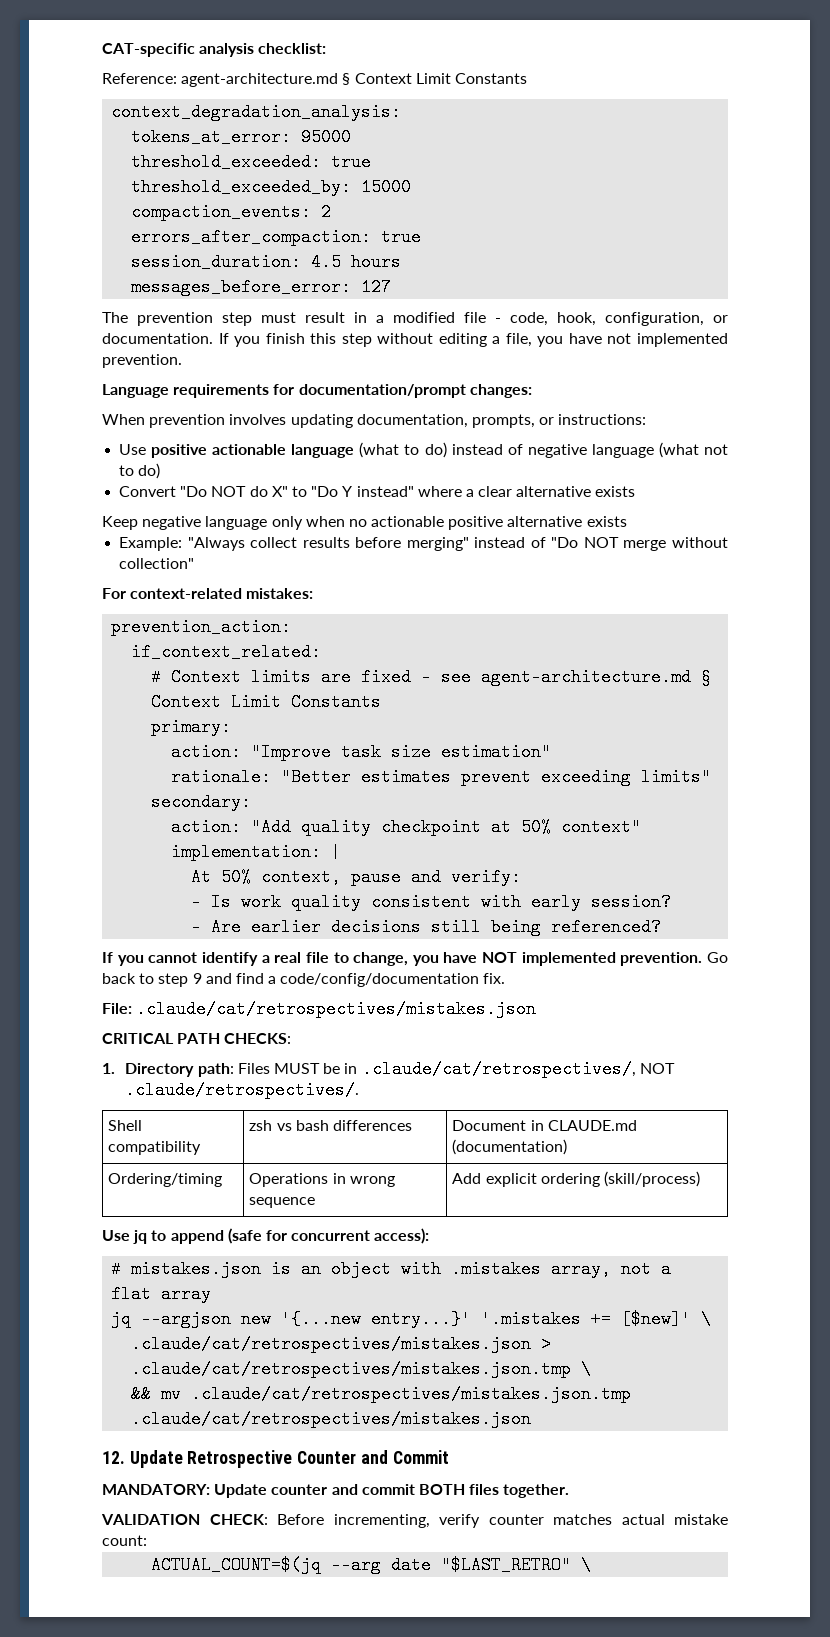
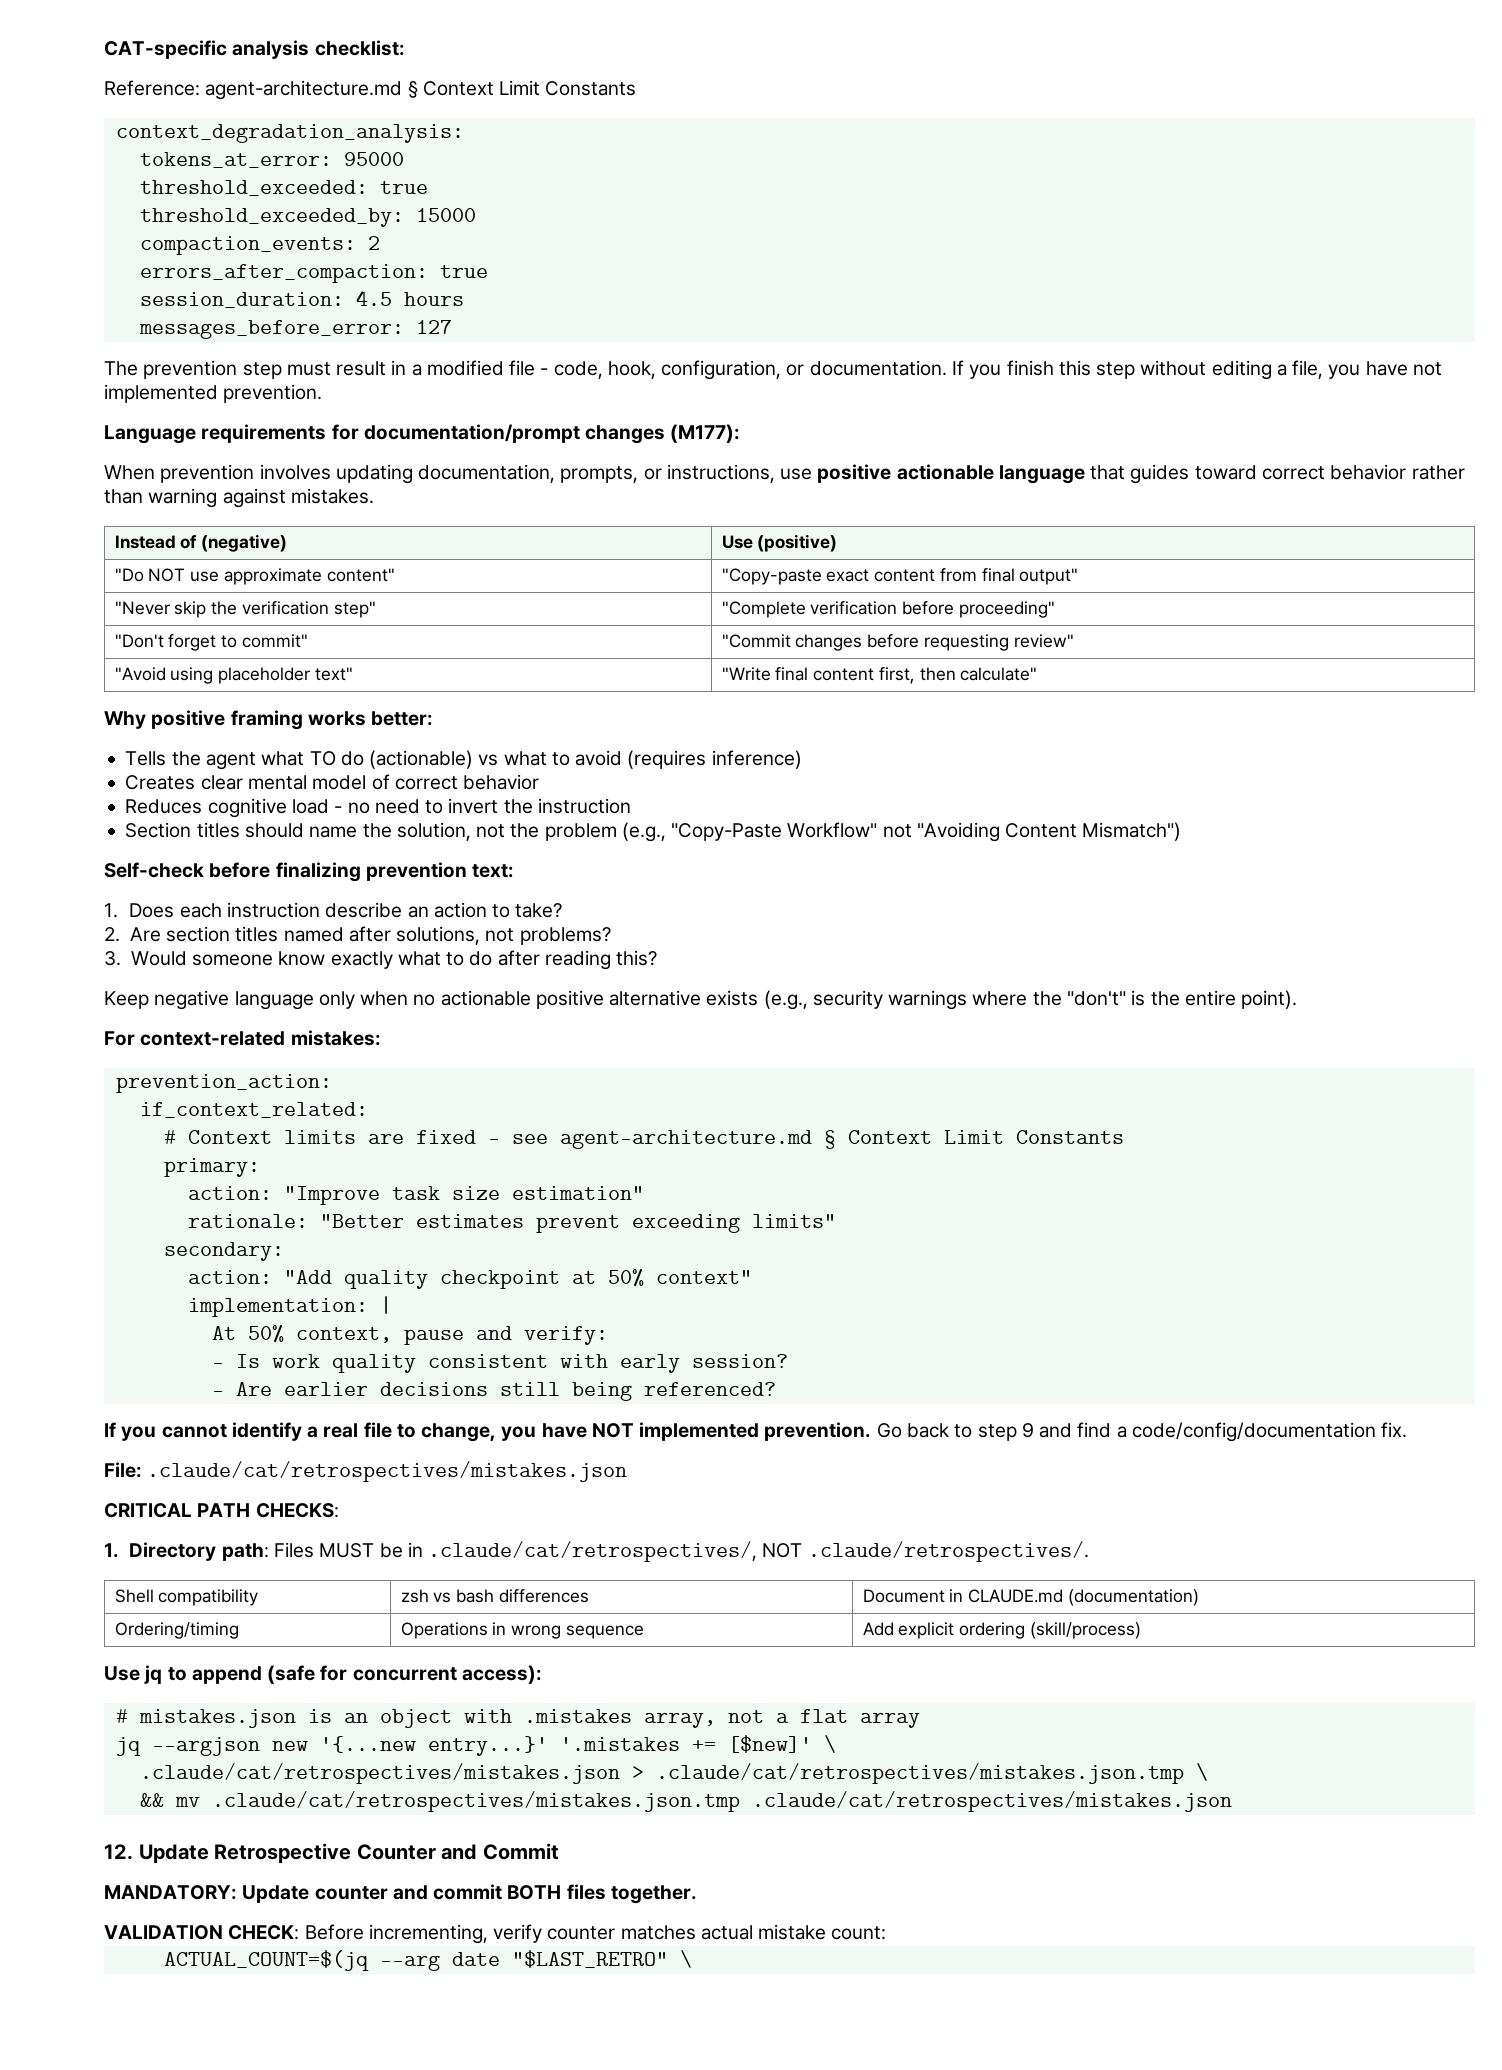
[469,384,532,398] changes: -> [585,424,741,444] changes (M177):
[558,414,647,425] [119,444,147,455] instructions: // Use -> [666,464,813,483] instructions, use
[359,442,728,458] [119,463,161,479] [119,486,636,497] (what to do) instead of negative language (what not to do) // Convert "Do NOT do X" to "Do Y instead" where a clear alternative exists -> [1090,464,1465,484] [104,488,374,508] [114,534,288,552] [721,534,838,552] [114,568,395,585] [721,568,1079,585] [114,601,376,618] [721,601,1055,618] [114,634,308,651] [721,634,1074,651] [114,667,353,684] [721,667,1038,684] [104,710,434,730] [125,750,802,770] [125,774,540,790] [125,798,631,818] [125,822,1182,842] [104,862,515,882] [104,902,563,918] [104,926,611,945] [104,950,658,970] that guides toward correct behavior rather than warning against mistakes. // Instead of (negative) | Use (positive) // "Do NOT use approximate content" | "Copy-paste exact content from final output" // "Never skip the verification step" | "Complete verification before proceeding" // "Don't forget to commit" | "Commit changes before requesting review" // "Avoid using placeholder text" | "Write final content first, then calculate" // Why positive framing works better: // Tells the agent what TO do (actionable) vs what to avoid (requires inference) // Creates clear mental model of correct behavior // Reduces cognitive load - no need to invert the instruction // Section titles should name the solution, not the problem (e.g., "Copy-Paste Workflow" not "Avoiding Content Mismatch") // Self-check before finalizing prevention text: // 1. Does each instruction describe an action to take? // 2. Are section titles named after solutions, not problems? // 3. Would someone know exactly what to do after reading this?
[119,537,728,551] [119,558,195,569] // Example: "Always collect results before merging" instead of "Do NOT merge without collection" -> [763,990,1298,1010] (e.g., security warnings where the "don't" is the entire point).

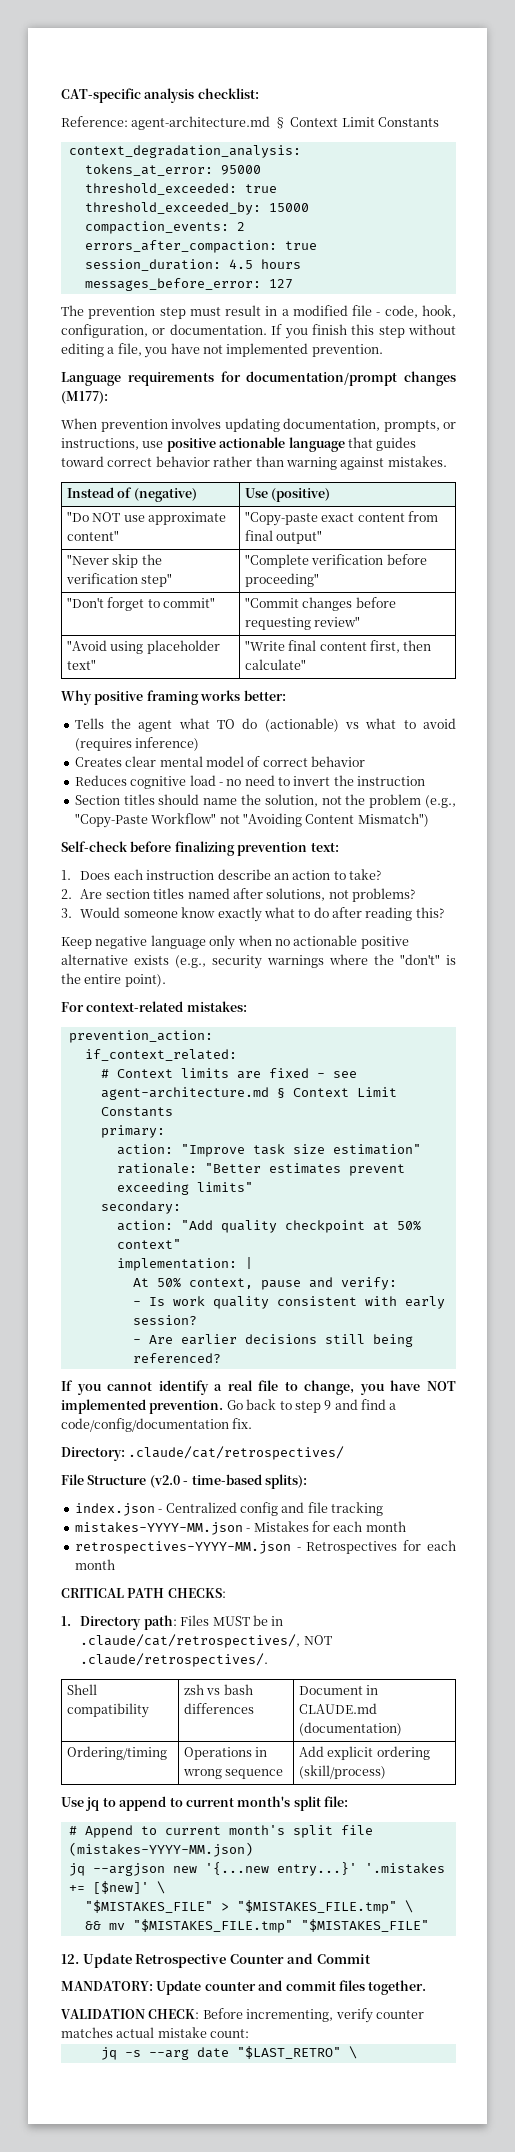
[104,1461,628,1482] File: .claude/cat/retrospectives/mistakes.json -> [61,1446,345,1461] [61,1474,307,1489] [74,1502,383,1516] [74,1521,406,1535] [74,1540,456,1554] [74,1559,115,1570] Directory: .claude/cat/retrospectives/ // File Structure (v2.0 - time-based splits): // index.json - Centralized config and file tracking // mistakes-YYYY-MM.json - Mistakes for each month // retrospectives-YYYY-MM.json - Retrospectives for each month
[267,1665,542,1684] [115,1709,920,1728] (safe for concurrent access): // # mistakes.json is an object with .mistakes array, not a flat array -> [169,1796,348,1811] [68,1825,373,1838] [68,1842,253,1857] to current month's split file: // # Append to current month's split file (mistakes-YYYY-MM.json)
[139,1763,1184,1784] .claude/cat/retrospectives/mistakes.json > .claude/cat/retrospectives/mistakes.json.tmp -> [84,1900,397,1914] "$MISTAKES_FILE" > "$MISTAKES_FILE.tmp"
[211,1791,1232,1812] .claude/cat/retrospectives/mistakes.json.tmp .claude/cat/retrospectives/mistakes.json -> [132,1919,429,1933] "$MISTAKES_FILE.tmp" "$MISTAKES_FILE"
[507,1885,562,1900] BOTH -> (336, 1986) none
[163,1950,369,1971] ACTUAL_COUNT=$(jq -> [100,2047,141,2060] jq -s

